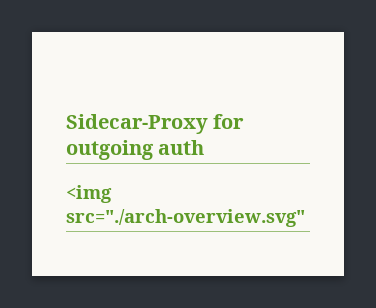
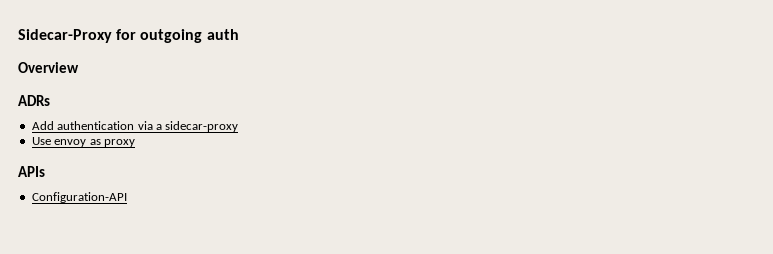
[66,185,112,203] [66,209,305,227] <img src="./arch-overview.svg" -> [18,62,79,73] [18,95,50,106] [31,121,239,132] [31,137,135,147] [18,166,45,177] [31,192,127,203] Overview // ADRs // Add authentication via a sidecar-proxy // Use envoy as proxy // APIs // Configuration-API

